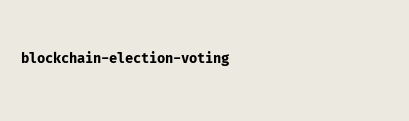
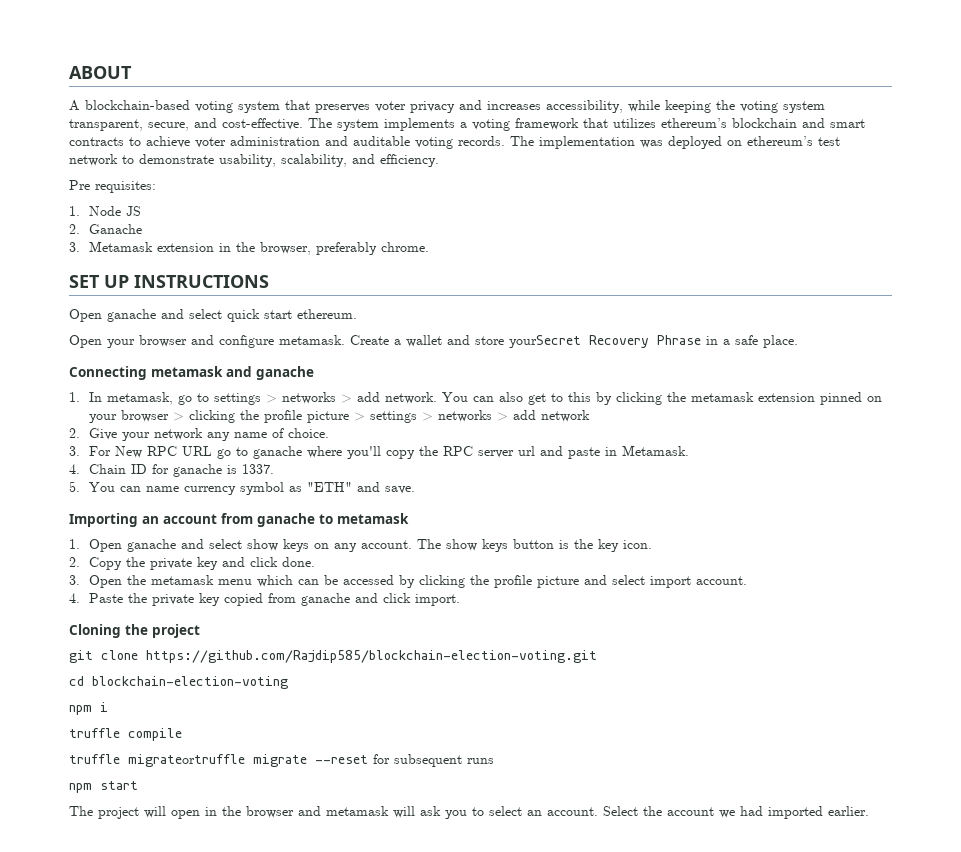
[21,51,230,66] blockchain-election-voting -> [69,66,132,79] [69,100,825,113] [69,118,865,131] [69,136,840,149] [69,154,439,167] [69,180,156,193] [69,206,141,216] [69,224,142,234] [69,241,429,255] [69,275,269,288] [69,309,357,322] [69,335,798,348] [69,366,314,380] [69,392,882,405] [88,410,590,423] [69,428,329,441] [69,445,689,459] [69,464,274,477] [69,481,415,495] [69,513,409,527] [69,539,652,552] [69,557,315,570] [69,575,747,588] [69,593,460,606] [69,624,200,638] [69,650,597,663] [69,676,288,689] [69,702,108,715] [69,728,182,741] [69,754,494,767] [69,781,138,793] [69,806,869,819] ABOUT // A blockchain-based voting system that preserves voter privacy and increases accessibility, while keeping the voting system transparent, secure, and cost-effective. The system implements a voting framework that utilizes ethereum’s blockchain and smart contracts to achieve voter administration and auditable voting records. The implementation was deployed on ethereum’s test network to demonstrate usability, scalability, and efficiency. // Pre requisites: // 1. Node JS // 2. Ganache // 3. Metamask extension in the browser, preferably chrome. // SET UP INSTRUCTIONS // Open ganache and select quick start ethereum. // Open your browser and configure metamask. Create a wallet and store yourSecret Recovery Phrase in a safe place. // Connecting metamask and ganache // 1. In metamask, go to settings > networks > add network. You can also get to this by clicking the metamask extension pinned on your browser > clicking the profile picture > settings > networks > add network // 2. Give your network any name of choice. // 3. For New RPC URL go to ganache where you'll copy the RPC server url and paste in Metamask. // 4. Chain ID for ganache is 1337. // 5. You can name currency symbol as "ETH" and save. // Importing an account from ganache to metamask // 1. Open ganache and select show keys on any account. The show keys button is the key icon. // 2. Copy the private key and click done. // 3. Open the metamask menu which can be accessed by clicking the profile picture and select import account. // 4. Paste the private key copied from ganache and click import. // Cloning the project // git clone https://github.com/Rajdip585/blockchain-election-voting.git // cd blockchain-election-voting // npm i // truffle compile // truffle migrateortruffle migrate --reset for subsequent runs // npm start // The project will open in the browser and metamask will ask you to select an account. Select the account we had imported earlier.

